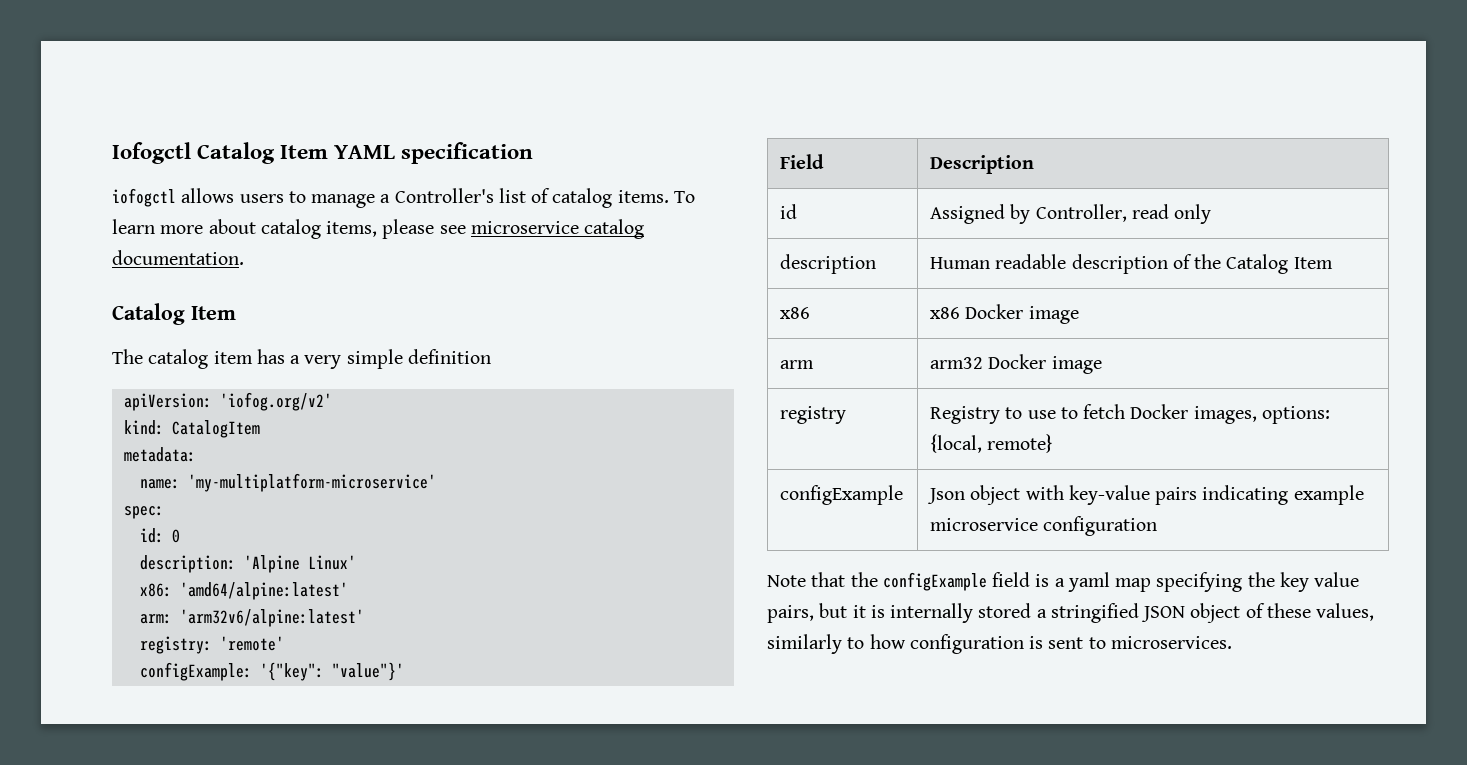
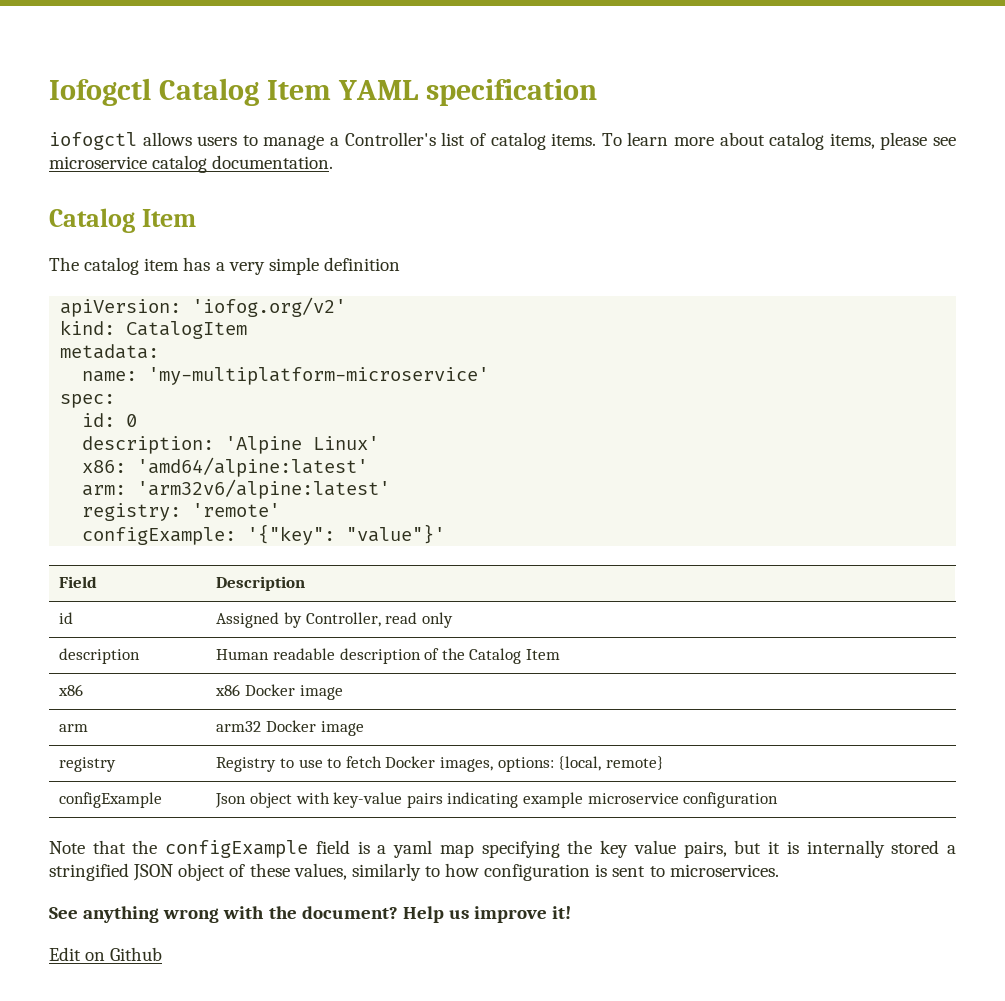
(1232, 642) none -> [49,906,572,923] [49,947,163,961] // See anything wrong with the document? Help us improve it! // Edit on Github

